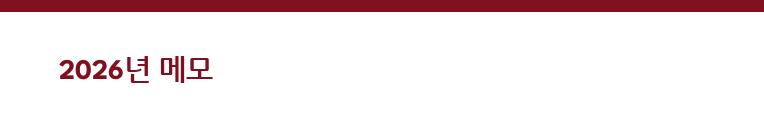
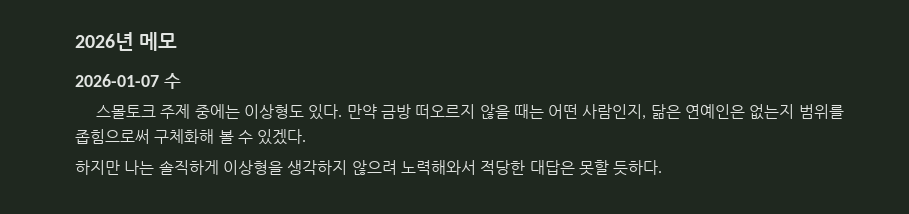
(213, 69) none -> [75,73,181,89] [95,104,844,120] [75,129,307,145] [75,160,663,176] // 2026-01-07 수 // 스몰토크 주제 중에는 이상형도 있다. 만약 금방 떠오르지 않을 때는 어떤 사람인지, 닮은 연예인은 없는지 범위를 좁힘으로써 구체화해 볼 수 있겠다. // 하지만 나는 솔직하게 이상형을 생각하지 않으려 노력해와서 적당한 대답은 못할 듯하다.

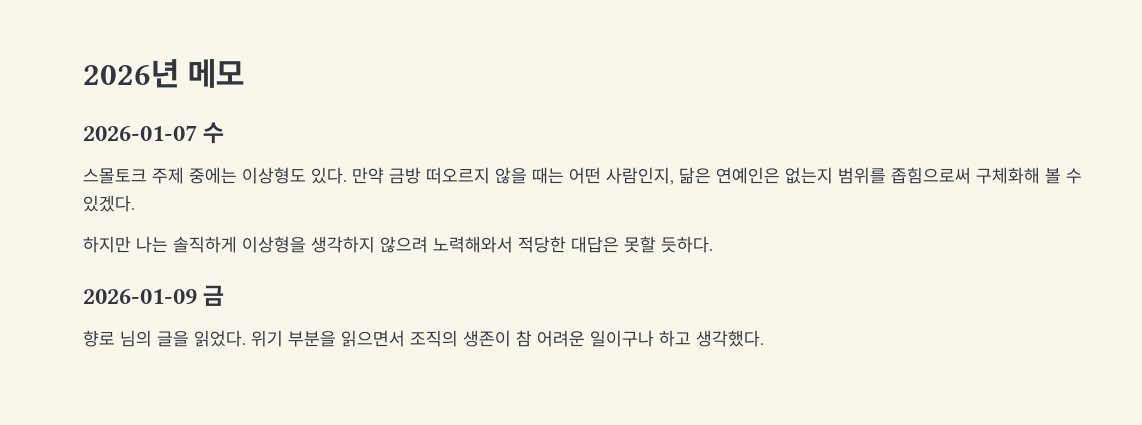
(663, 168) none -> [83,285,225,306] [83,330,764,347] // 2026-01-09 금 // 향로 님의 글을 읽었다. 위기 부분을 읽으면서 조직의 생존이 참 어려운 일이구나 하고 생각했다.

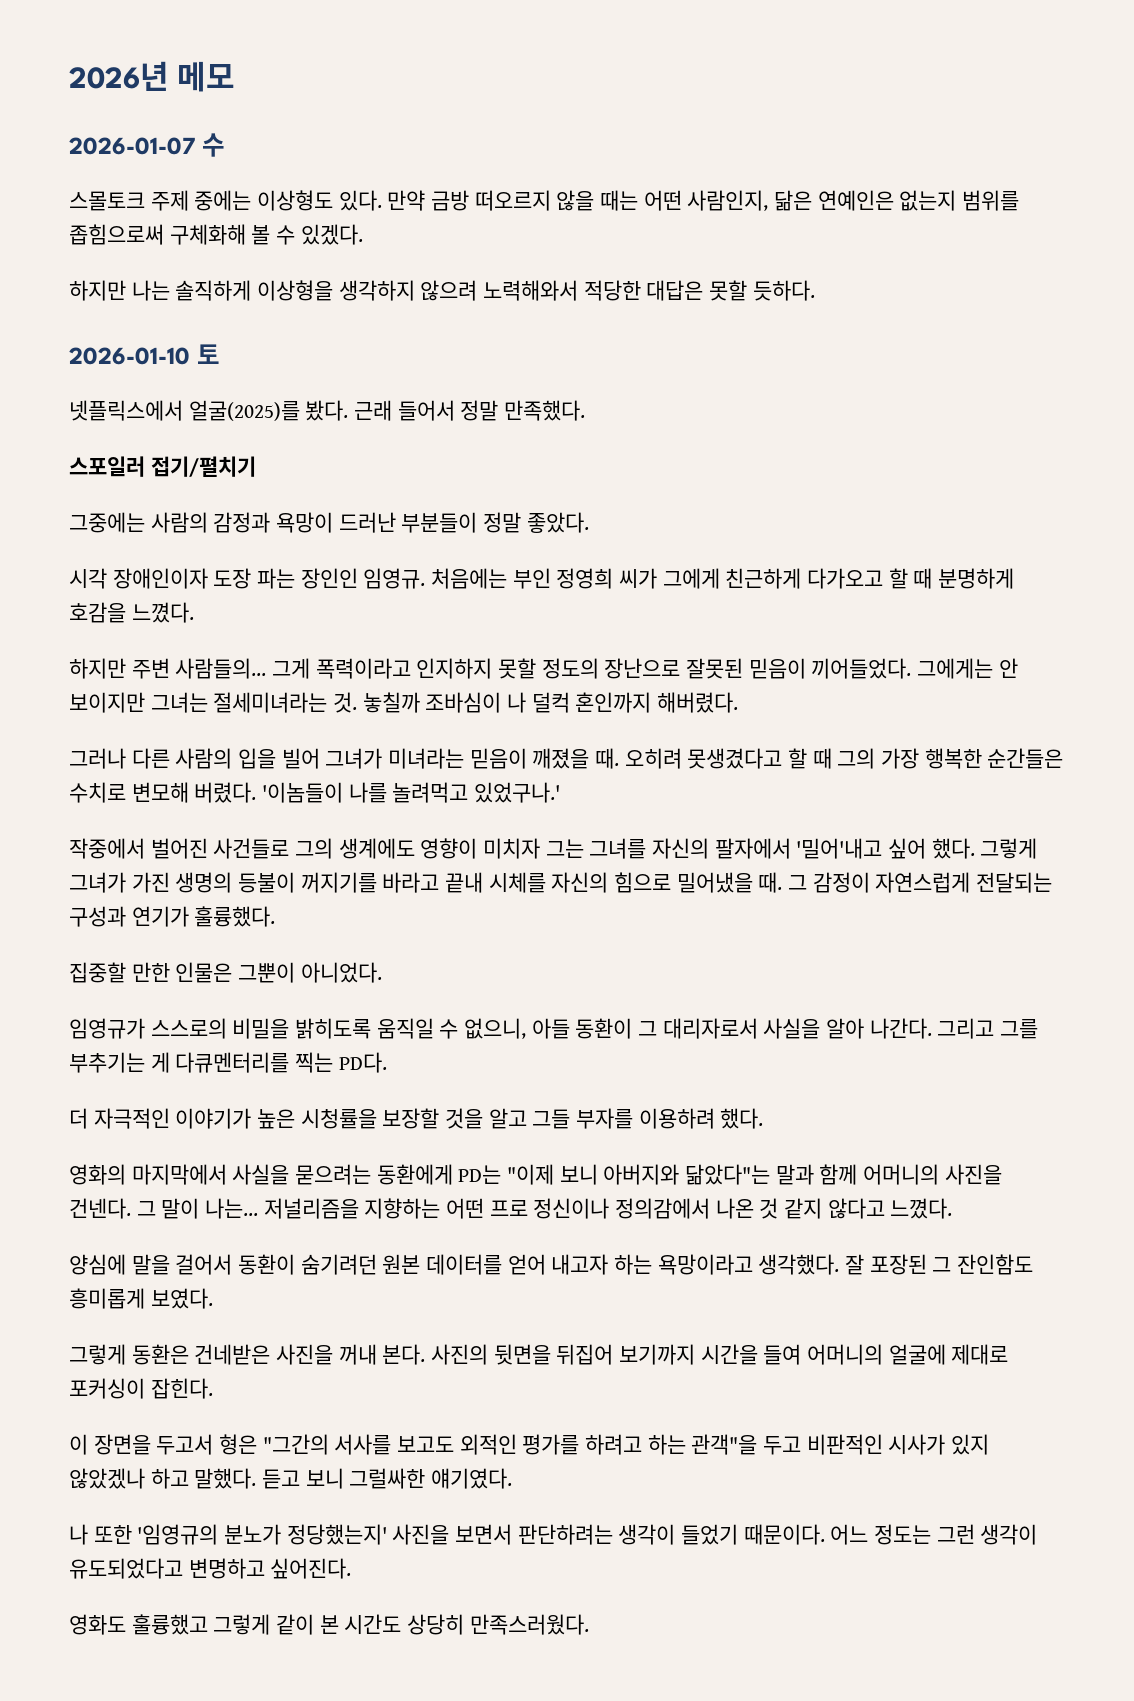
[83,285,225,306] [83,330,764,347] 2026-01-09 금 // 향로 님의 글을 읽었다. 위기 부분을 읽으면서 조직의 생존이 참 어려운 일이구나 하고 생각했다. -> [69,344,220,365] [69,400,586,421] [69,456,256,477] [69,512,589,533] [69,568,1015,589] [69,602,194,623] [69,658,1018,679] [69,692,739,713] [69,748,1064,769] [69,782,561,803] [69,838,1038,859] [69,872,1053,893] [69,906,276,927] [69,962,382,983] [69,1018,1039,1039] [69,1052,387,1073] [69,1108,764,1129] [69,1164,1002,1185] [69,1198,953,1219] [69,1254,1034,1275] [69,1288,213,1309] [69,1344,1009,1365] [69,1378,213,1399] [69,1434,990,1455] [69,1468,513,1489] [69,1524,1038,1545] [69,1558,352,1579] [69,1614,589,1635] 2026-01-10 토 // 넷플릭스에서 얼굴(2025)를 봤다. 근래 들어서 정말 만족했다. // 스포일러 접기/펼치기 // 그중에는 사람의 감정과 욕망이 드러난 부분들이 정말 좋았다. // 시각 장애인이자 도장 파는 장인인 임영규. 처음에는 부인 정영희 씨가 그에게 친근하게 다가오고 할 때 분명하게 호감을 느꼈다. // 하지만 주변 사람들의... 그게 폭력이라고 인지하지 못할 정도의 장난으로 잘못된 믿음이 끼어들었다. 그에게는 안 보이지만 그녀는 절세미녀라는 것. 놓칠까 조바심이 나 덜컥 혼인까지 해버렸다. // 그러나 다른 사람의 입을 빌어 그녀가 미녀라는 믿음이 깨졌을 때. 오히려 못생겼다고 할 때 그의 가장 행복한 순간들은 수치로 변모해 버렸다. '이놈들이 나를 놀려먹고 있었구나.' // 작중에서 벌어진 사건들로 그의 생계에도 영향이 미치자 그는 그녀를 자신의 팔자에서 '밀어'내고 싶어 했다. 그렇게 그녀가 가진 생명의 등불이 꺼지기를 바라고 끝내 시체를 자신의 힘으로 밀어냈을 때. 그 감정이 자연스럽게 전달되는 구성과 연기가 훌륭했다. // 집중할 만한 인물은 그뿐이 아니었다. // 임영규가 스스로의 비밀을 밝히도록 움직일 수 없으니, 아들 동환이 그 대리자로서 사실을 알아 나간다. 그리고 그를 부추기는 게 다큐멘터리를 찍는 PD다. // 더 자극적인 이야기가 높은 시청률을 보장할 것을 알고 그들 부자를 이용하려 했다. // 영화의 마지막에서 사실을 묻으려는 동환에게 PD는 "이제 보니 아버지와 닮았다"는 말과 함께 어머니의 사진을 건넨다. 그 말이 나는... 저널리즘을 지향하는 어떤 프로 정신이나 정의감에서 나온 것 같지 않다고 느꼈다. // 양심에 말을 걸어서 동환이 숨기려던 원본 데이터를 얻어 내고자 하는 욕망이라고 생각했다. 잘 포장된 그 잔인함도 흥미롭게 보였다. // 그렇게 동환은 건네받은 사진을 꺼내 본다. 사진의 뒷면을 뒤집어 보기까지 시간을 들여 어머니의 얼굴에 제대로 포커싱이 잡힌다. // 이 장면을 두고서 형은 "그간의 서사를 보고도 외적인 평가를 하려고 하는 관객"을 두고 비판적인 시사가 있지 않았겠나 하고 말했다. 듣고 보니 그럴싸한 얘기였다. // 나 또한 '임영규의 분노가 정당했는지' 사진을 보면서 판단하려는 생각이 들었기 때문이다. 어느 정도는 그런 생각이 유도되었다고 변명하고 싶어진다. // 영화도 훌륭했고 그렇게 같이 본 시간도 상당히 만족스러웠다.

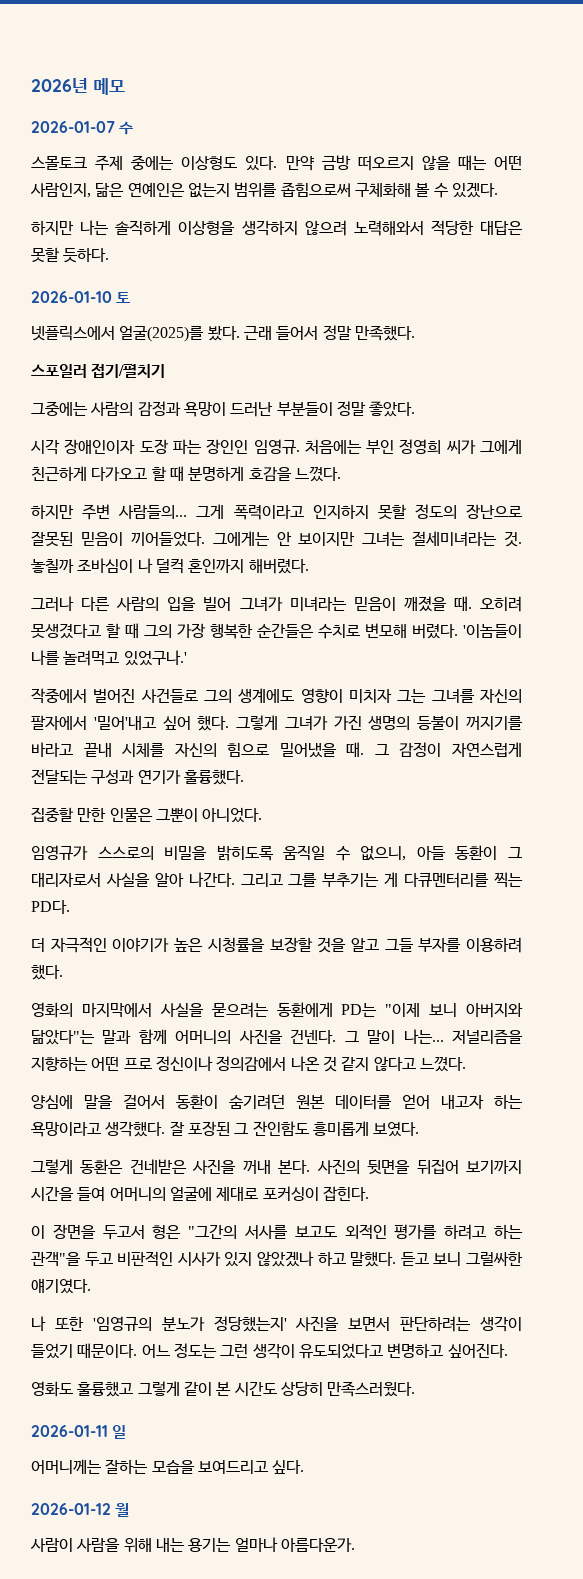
(589, 1624) none -> [31,1425,127,1439] [31,1459,305,1474] [31,1503,130,1517] [30,1537,355,1552] // 2026-01-11 일 // 어머니께는 잘하는 모습을 보여드리고 싶다. // 2026-01-12 월 // 사람이 사람을 위해 내는 용기는 얼마나 아름다운가.

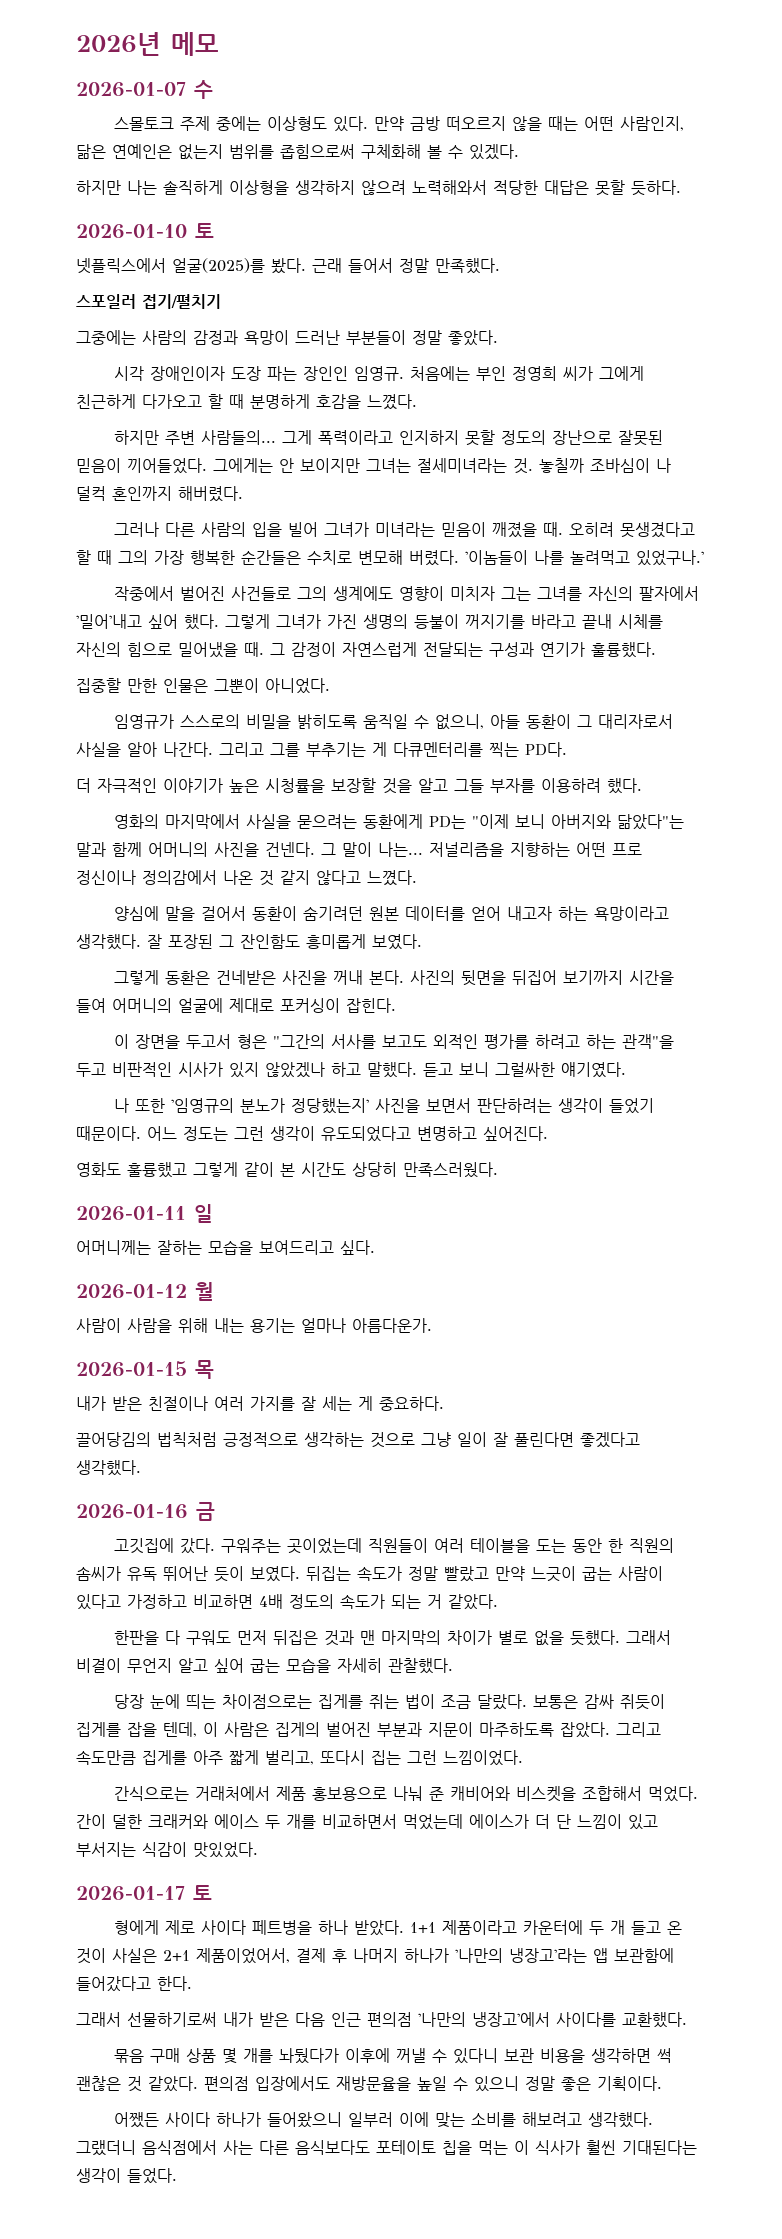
(355, 1545) none -> [76,1360,214,1379] [76,1396,444,1411] [76,1432,640,1448] [76,1460,141,1476] [76,1502,215,1521] [114,1538,675,1554] [76,1566,663,1582] [76,1594,498,1610] [114,1630,672,1646] [76,1658,453,1674] [114,1694,666,1710] [76,1722,661,1738] [76,1750,523,1766] [114,1786,699,1802] [76,1814,658,1830] [76,1842,258,1858] [76,1885,212,1901] [114,1920,683,1936] [76,1948,674,1964] [76,1976,192,1992] [76,2012,687,2028] [114,2048,673,2064] [76,2076,662,2092] [114,2112,654,2128] [76,2140,697,2156] [76,2168,177,2184] // 2026-01-15 목 // 내가 받은 친절이나 여러 가지를 잘 세는 게 중요하다. // 끌어당김의 법칙처럼 긍정적으로 생각하는 것으로 그냥 일이 잘 풀린다면 좋겠다고 생각했다. // 2026-01-16 금 // 고깃집에 갔다. 구워주는 곳이었는데 직원들이 여러 테이블을 도는 동안 한 직원의 솜씨가 유독 뛰어난 듯이 보였다. 뒤집는 속도가 정말 빨랐고 만약 느긋이 굽는 사람이 있다고 가정하고 비교하면 4배 정도의 속도가 되는 거 같았다. // 한판을 다 구워도 먼저 뒤집은 것과 맨 마지막의 차이가 별로 없을 듯했다. 그래서 비결이 무언지 알고 싶어 굽는 모습을 자세히 관찰했다. // 당장 눈에 띄는 차이점으로는 집게를 쥐는 법이 조금 달랐다. 보통은 감싸 쥐듯이 집게를 잡을 텐데, 이 사람은 집게의 벌어진 부분과 지문이 마주하도록 잡았다. 그리고 속도만큼 집게를 아주 짧게 벌리고, 또다시 집는 그런 느낌이었다. // 간식으로는 거래처에서 제품 홍보용으로 나눠 준 캐비어와 비스켓을 조합해서 먹었다. 간이 덜한 크래커와 에이스 두 개를 비교하면서 먹었는데 에이스가 더 단 느낌이 있고 부서지는 식감이 맛있었다. // 2026-01-17 토 // 형에게 제로 사이다 페트병을 하나 받았다. 1+1 제품이라고 카운터에 두 개 들고 온 것이 사실은 2+1 제품이었어서, 결제 후 나머지 하나가 '나만의 냉장고'라는 앱 보관함에 들어갔다고 한다. // 그래서 선물하기로써 내가 받은 다음 인근 편의점 '나만의 냉장고'에서 사이다를 교환했다. // 묶음 구매 상품 몇 개를 놔뒀다가 이후에 꺼낼 수 있다니 보관 비용을 생각하면 썩 괜찮은 것 같았다. 편의점 입장에서도 재방문율을 높일 수 있으니 정말 좋은 기획이다. // 어쨌든 사이다 하나가 들어왔으니 일부러 이에 맞는 소비를 해보려고 생각했다. 그랬더니 음식점에서 사는 다른 음식보다도 포테이토 칩을 먹는 이 식사가 훨씬 기대된다는 생각이 들었다.

